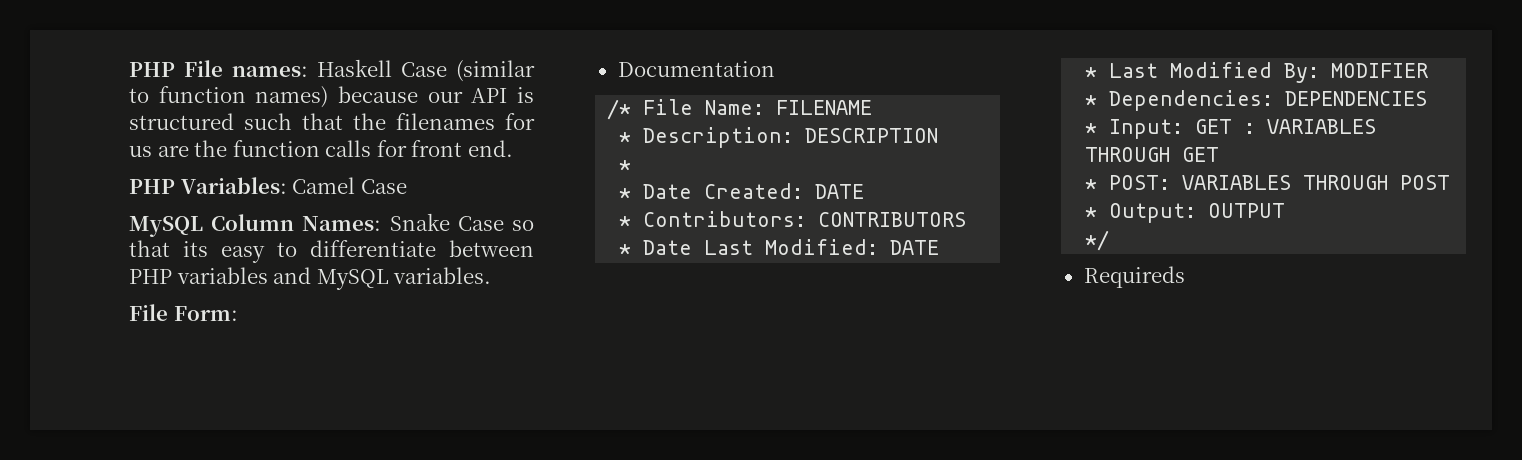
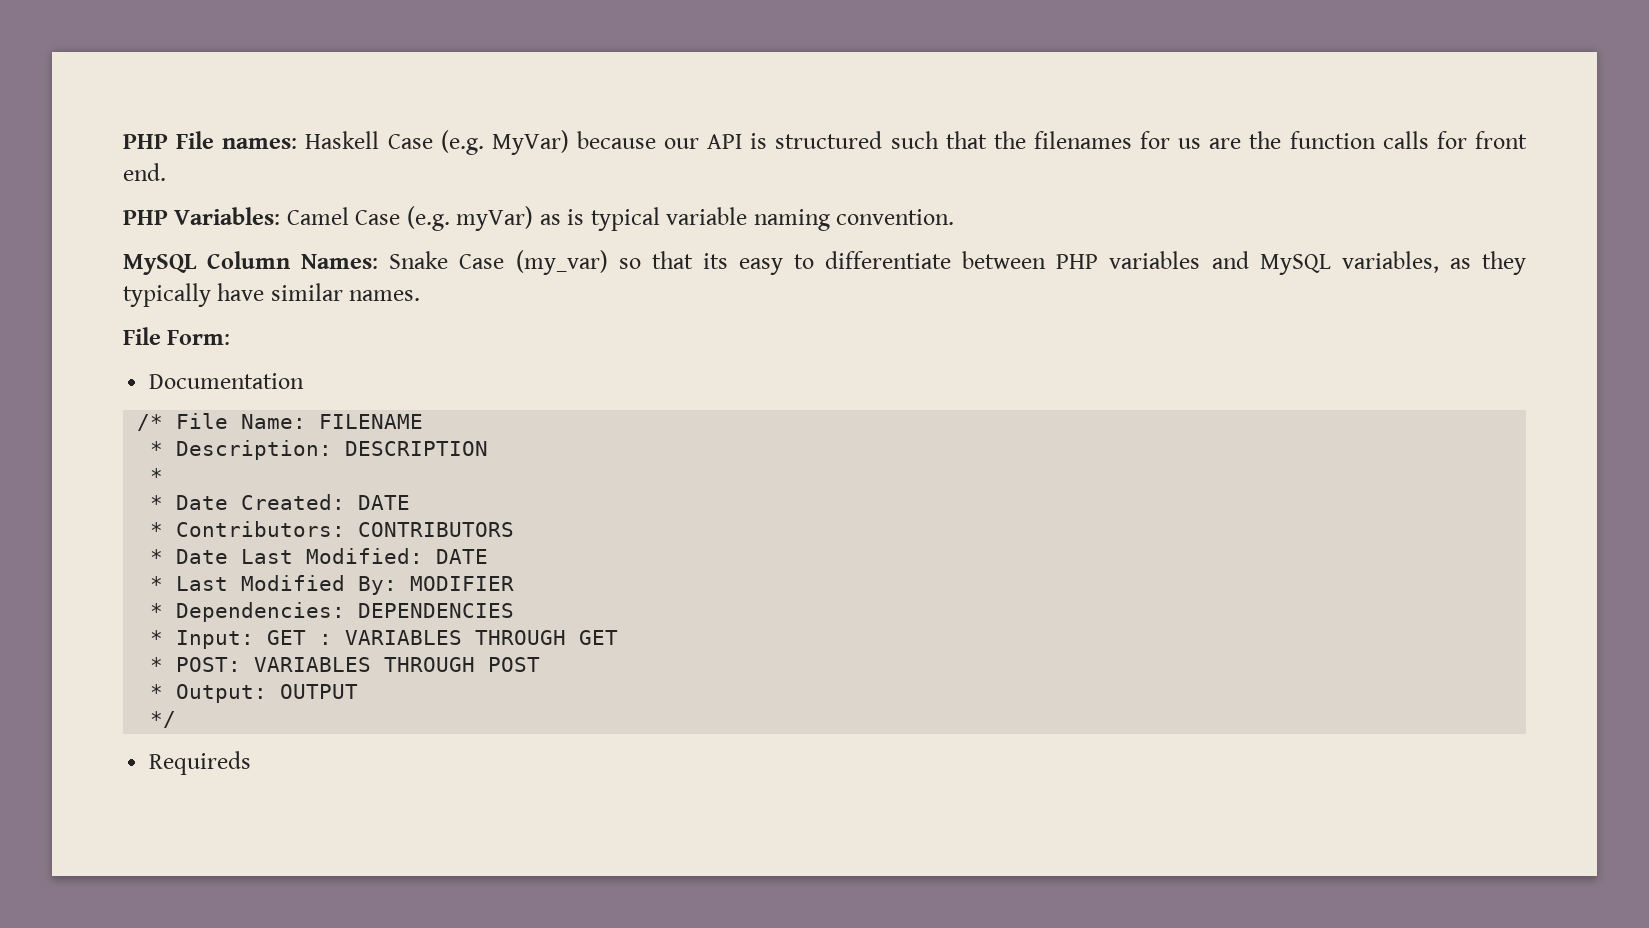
[456,60,535,82] [129,86,329,108] (similar to function names) -> [440,130,569,155] (e.g. MyVar)
(407, 186) none -> [406,206,955,231] (e.g. myVar) as is typical variable naming convention.
(504, 223) none -> [515,250,608,275] (my_var)
[393,267,492,284] variables. -> [1341,251,1526,275] [123,283,421,307] variables, as they typically have similar names.

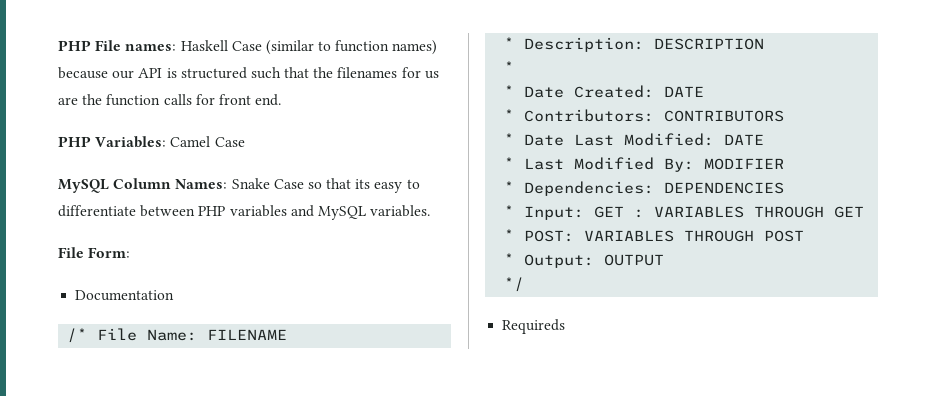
[440,130,569,155] (e.g. MyVar) -> [265,40,438,55] (similar to function names)
[406,206,955,231] (e.g. myVar) as is typical variable naming convention. -> (245, 142) none
[515,250,608,275] (my_var) -> (304, 184) none
[1341,251,1526,275] [123,283,421,307] variables, as they typically have similar names. -> [370,205,431,217] variables.

